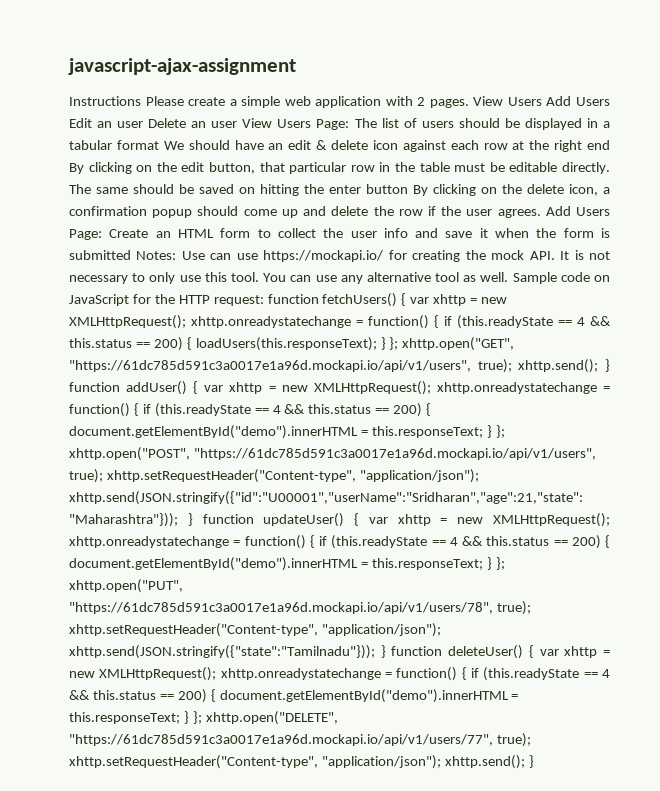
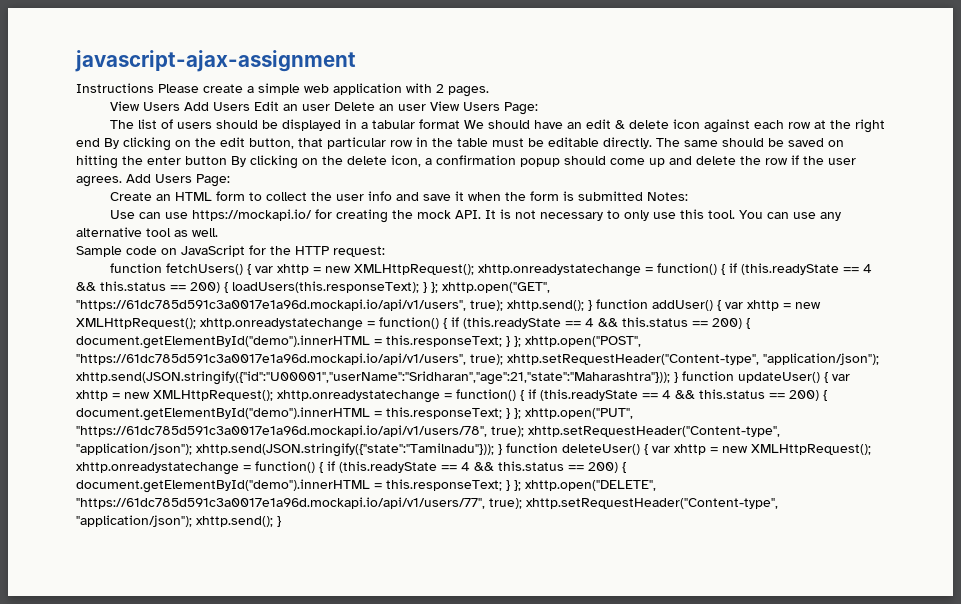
(469, 103) none -> (489, 91) //
(350, 124) none -> (538, 108) //
(102, 234) none -> (230, 180) //
(177, 255) none -> (688, 196) //
(509, 277) none -> (218, 232) //
(264, 300) none -> (385, 251) //

